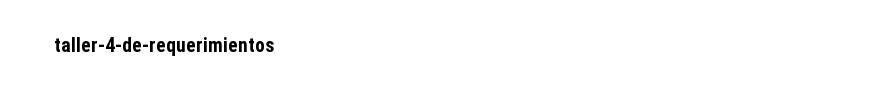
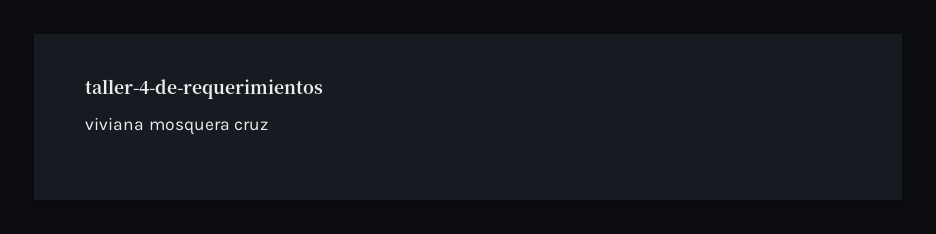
(274, 46) none -> [85,117,269,135] // viviana mosquera cruz

